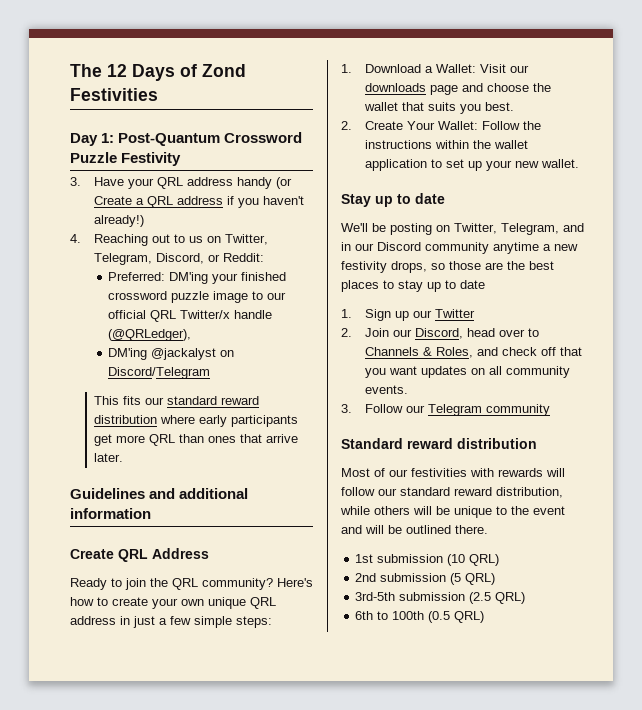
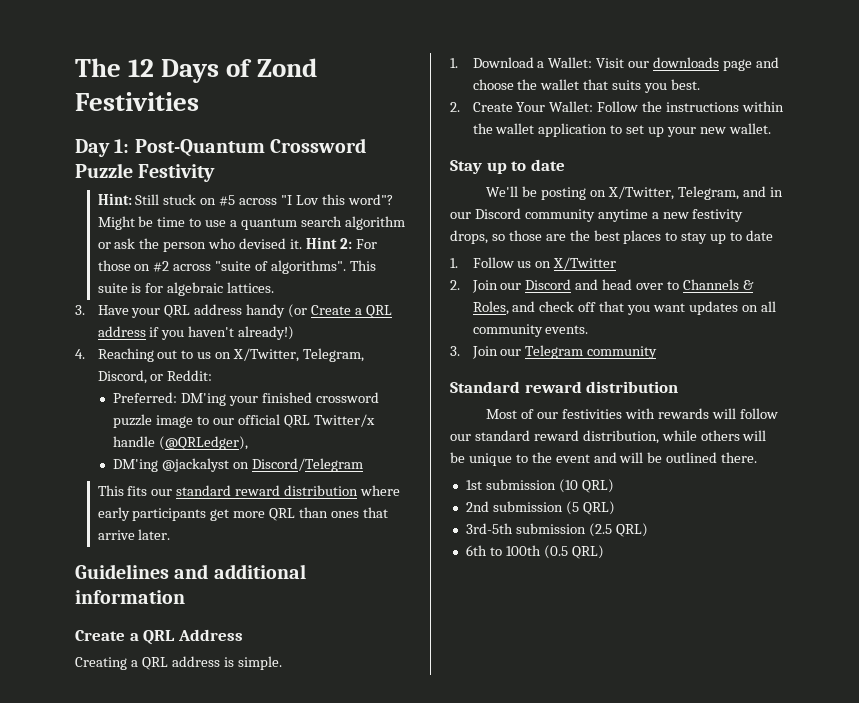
(182, 159) none -> [97,193,393,206] [97,216,405,230] [97,237,377,252] [97,260,376,274] [97,282,275,296] // Hint: Still stuck on #5 across "I Lov this word"? Might be time to use a quantum search algorithm or ask the person who devised it. Hint 2: For those on #2 across "suite of algorithms". This suite is for algebraic lattices.
[225,234,269,245] Twitter, -> [233,348,300,362] X/Twitter,
(114, 554) none -> [129,633,139,641] a
[70,578,313,590] [70,597,276,609] [70,616,272,628] Ready to join the QRL community? Here's how to create your own unique QRL address in just a few simple steps: -> [75,656,282,670] Creating a QRL address is simple.
[454,223,497,234] Twitter, -> [608,186,675,200] X/Twitter,
[365,309,476,321] Sign up our Twitter -> [472,257,617,270] Follow us on X/Twitter
[415,328,464,339] Discord, -> [525,279,599,290] Discord and
[365,404,404,413] Follow -> [471,346,498,359] Join

